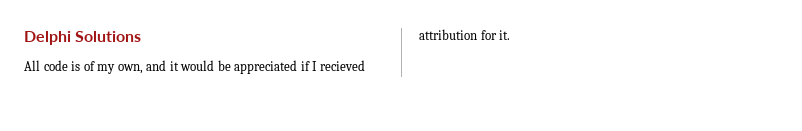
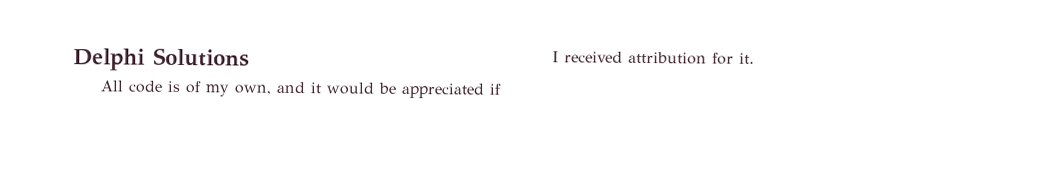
[319,60,365,71] recieved -> [564,51,623,63] received

